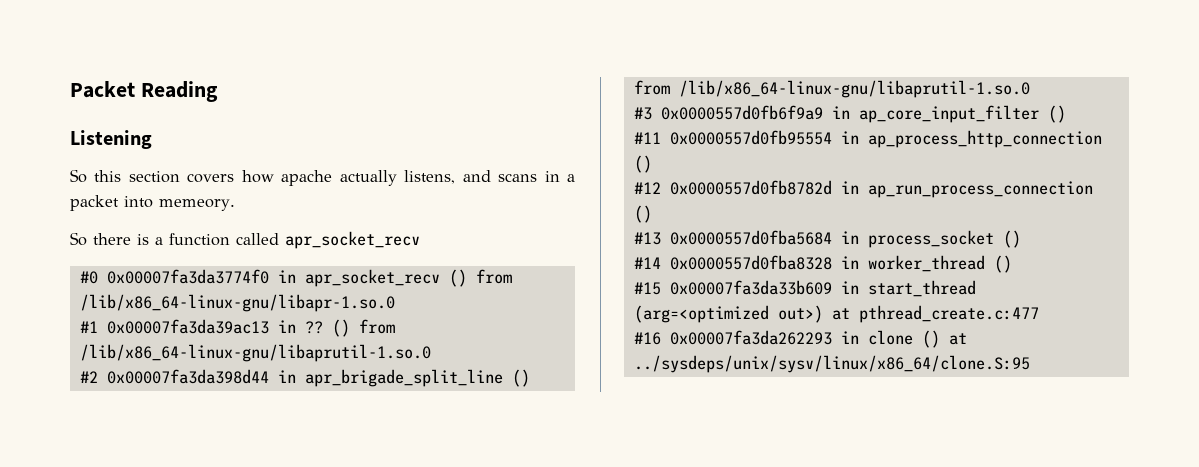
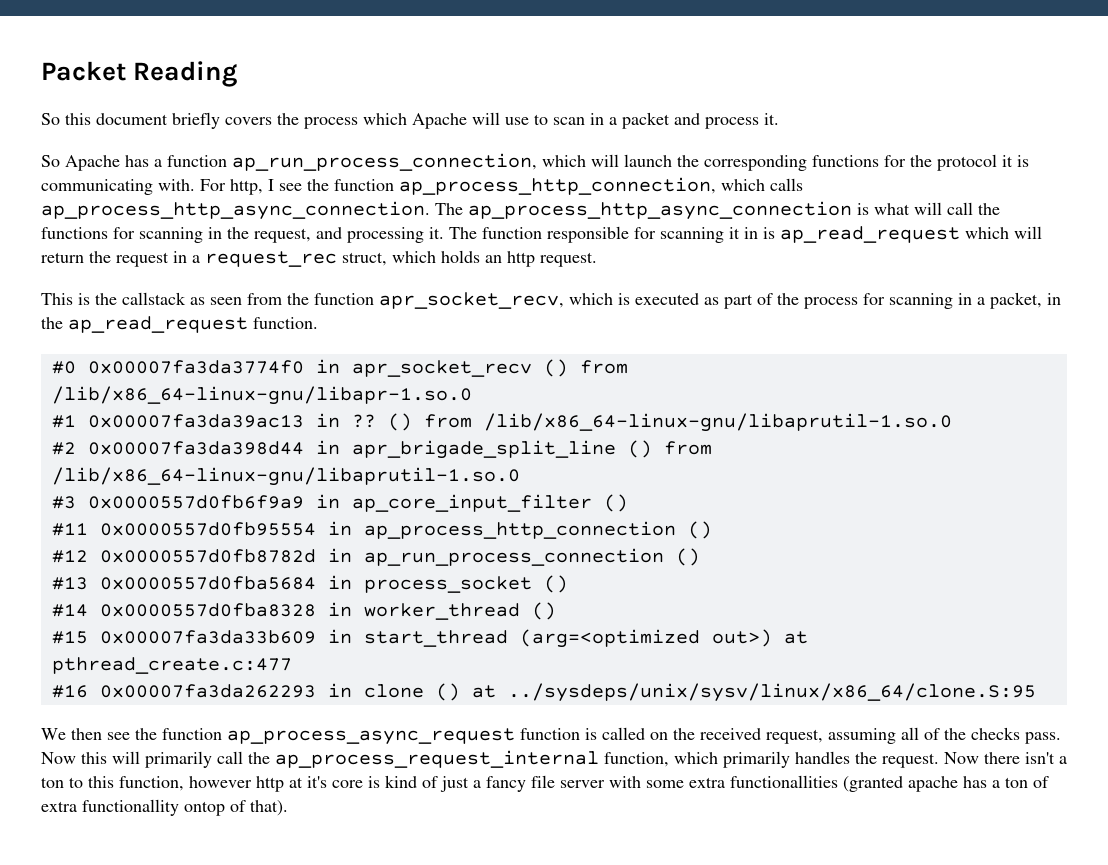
[70,130,152,149] // Listening -> (238, 74) none
[128,170,575,186] [70,195,235,211] [70,231,420,249] section covers how apache actually listens, and scans in a packet into memeory. // So there is a function called apr_socket_recv -> [96,112,779,129] [41,153,1029,171] [41,177,803,195] [41,201,1000,220] [41,226,1042,243] [41,250,597,267] [41,292,1061,309] [41,316,318,333] document briefly covers the process which Apache will use to scan in a packet and process it. // So Apache has a function ap_run_process_connection, which will launch the corresponding functions for the protocol it is communicating with. For http, I see the function ap_process_http_connection, which calls ap_process_http_async_connection. The ap_process_http_async_connection is what will call the functions for scanning in the request, and processing it. The function responsible for scanning it in is ap_read_request which will return the request in a request_rec struct, which holds an http request. // This is the callstack as seen from the function apr_socket_recv, which is executed as part of the process for scanning in a packet, in the ap_read_request function.
(1030, 364) none -> [41,727,1061,745] [41,750,1067,768] [41,775,1049,792] [41,799,288,816] // We then see the function ap_process_async_request function is called on the received request, assuming all of the checks pass. Now this will primarily call the ap_process_request_internal function, which primarily handles the request. Now there isn't a ton to this function, however http at it's core is kind of just a fancy file server with some extra functionallities (granted apache has a ton of extra functionallity ontop of that).

